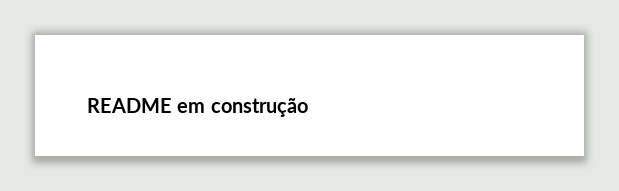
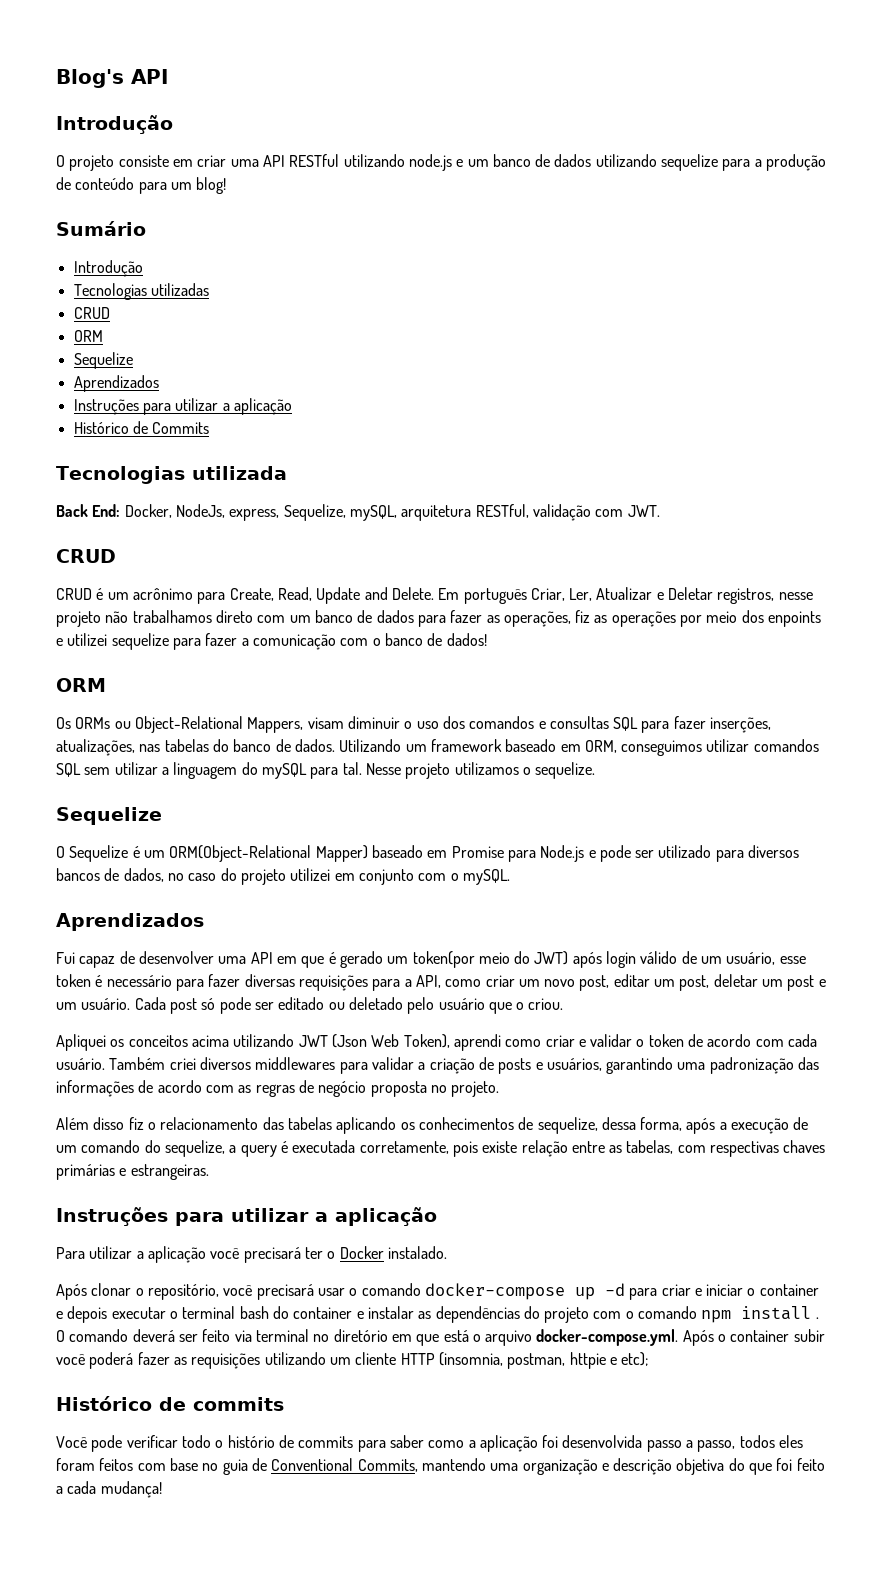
[87,98,308,117] README em construção -> [56,69,168,88] [56,115,173,134] [56,154,827,171] [56,177,227,194] [56,221,146,236] [73,260,143,277] [73,283,209,300] [73,307,110,319] [73,330,103,342] [73,352,133,369] [73,375,159,392] [73,398,292,415] [73,421,210,434] [56,466,287,484] [56,504,660,521] [56,549,116,563] [56,587,813,604] [56,610,822,627] [56,633,487,650] [56,678,106,692] [56,716,772,733] [56,739,819,756] [56,762,596,779] [56,807,162,825] [56,845,800,862] [56,868,510,885] [56,913,204,931] [56,951,806,968] [56,974,826,991] [56,997,564,1014] [56,1034,818,1051] [56,1057,820,1074] [56,1080,500,1097] [56,1117,809,1134] [56,1140,826,1157] [56,1164,209,1180] [56,1207,437,1226] [56,1246,447,1263] [56,1283,819,1300] [56,1306,819,1323] [56,1329,825,1346] [56,1352,649,1369] [56,1396,284,1411] [56,1435,804,1452] [56,1458,825,1475] [56,1481,162,1498] Blog's API // Introdução // O projeto consiste em criar uma API RESTful utilizando node.js e um banco de dados utilizando sequelize para a produção de conteúdo para um blog! // Sumário // Introdução // Tecnologias utilizadas // CRUD // ORM // Sequelize // Aprendizados // Instruções para utilizar a aplicação // Histórico de Commits // Tecnologias utilizada // Back End: Docker, NodeJs, express, Sequelize, mySQL, arquitetura RESTful, validação com JWT. // CRUD // CRUD é um acrônimo para Create, Read, Update and Delete. Em português Criar, Ler, Atualizar e Deletar registros, nesse projeto não trabalhamos direto com um banco de dados para fazer as operações, fiz as operações por meio dos enpoints e utilizei sequelize para fazer a comunicação com o banco de dados! // ORM // Os ORMs ou Object-Relational Mappers, visam diminuir o uso dos comandos e consultas SQL para fazer inserções, atualizações, nas tabelas do banco de dados. Utilizando um framework baseado em ORM, conseguimos utilizar comandos SQL sem utilizar a linguagem do mySQL para tal. Nesse projeto utilizamos o sequelize. // Sequelize // O Sequelize é um ORM(Object-Relational Mapper) baseado em Promise para Node.js e pode ser utilizado para diversos bancos de dados, no caso do projeto utilizei em conjunto com o mySQL. // Aprendizados // Fui capaz de desenvolver uma API em que é gerado um token(por meio do JWT) após login válido de um usuário, esse token é necessário para fazer diversas requisições para a API, como criar um novo post, editar um post, deletar um post e um usuário. Cada post só pode ser editado ou deletado pelo usuário que o criou. // Apliquei os conceitos acima utilizando JWT (Json Web Token), aprendi como criar e validar o token de acordo com cada usuário. Também criei diversos middlewares para validar a criação de posts e usuários, garantindo uma padronização das informações de acordo com as regras de negócio proposta no projeto. // Além disso fiz o relacionamento das tabelas aplicando os conhecimentos de sequelize, dessa forma, após a execução de um comando do sequelize, a query é executada corretamente, pois existe relação entre as tabelas, com respectivas chaves primárias e estrangeiras. // Instruções para utilizar a aplicação // Para utilizar a aplicação você precisará ter o Docker instalado. // Após clonar o repositório, você precisará usar o comando docker-compose up -d para criar e iniciar o container e depois executar o terminal bash do container e instalar as dependências do projeto com o comando npm install . O comando deverá ser feito via terminal no diretório em que está o arquivo docker-compose.yml. Após o container subir você poderá fazer as requisições utilizando um cliente HTTP (insomnia, postman, httpie e etc); // Histórico de commits // Você pode verificar todo o histório de commits para saber como a aplicação foi desenvolvida passo a passo, todos eles foram feitos com base no guia de Conventional Commits, mantendo uma organização e descrição objetiva do que foi feito a cada mudança!

